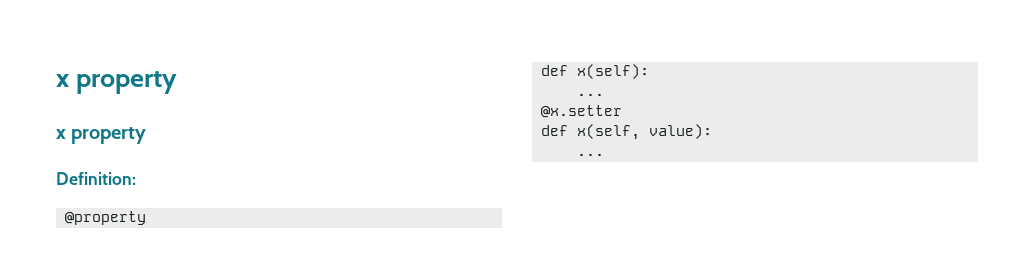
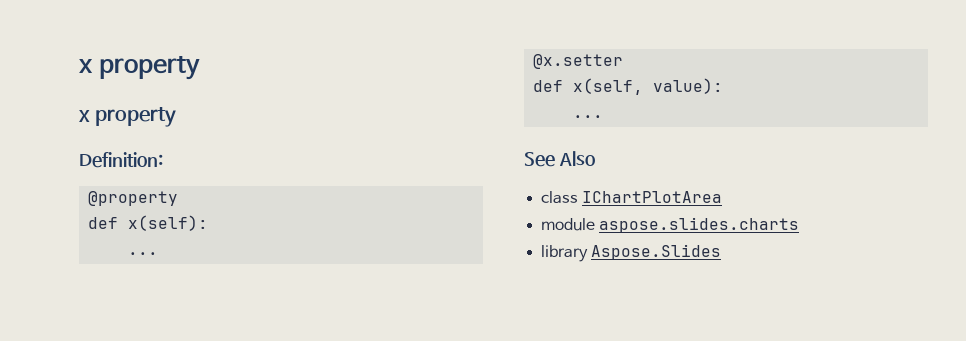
(604, 154) none -> [524,151,595,167] [541,191,723,204] [541,217,800,233] [541,244,722,262] // See Also // class IChartPlotArea // module aspose.slides.charts // library Aspose.Slides

